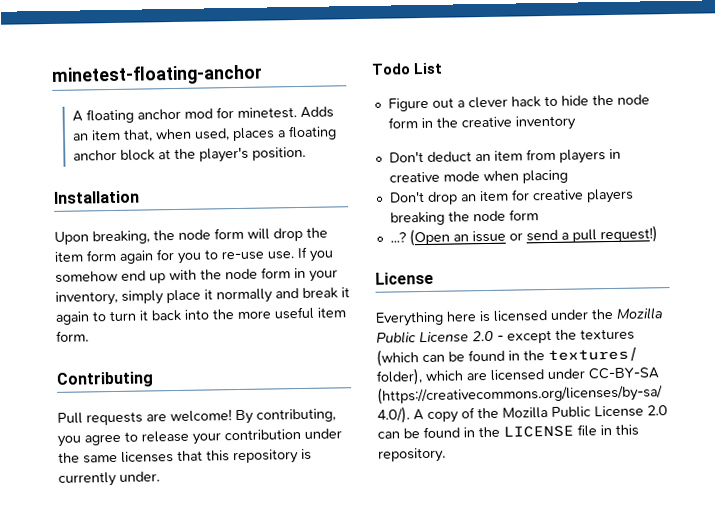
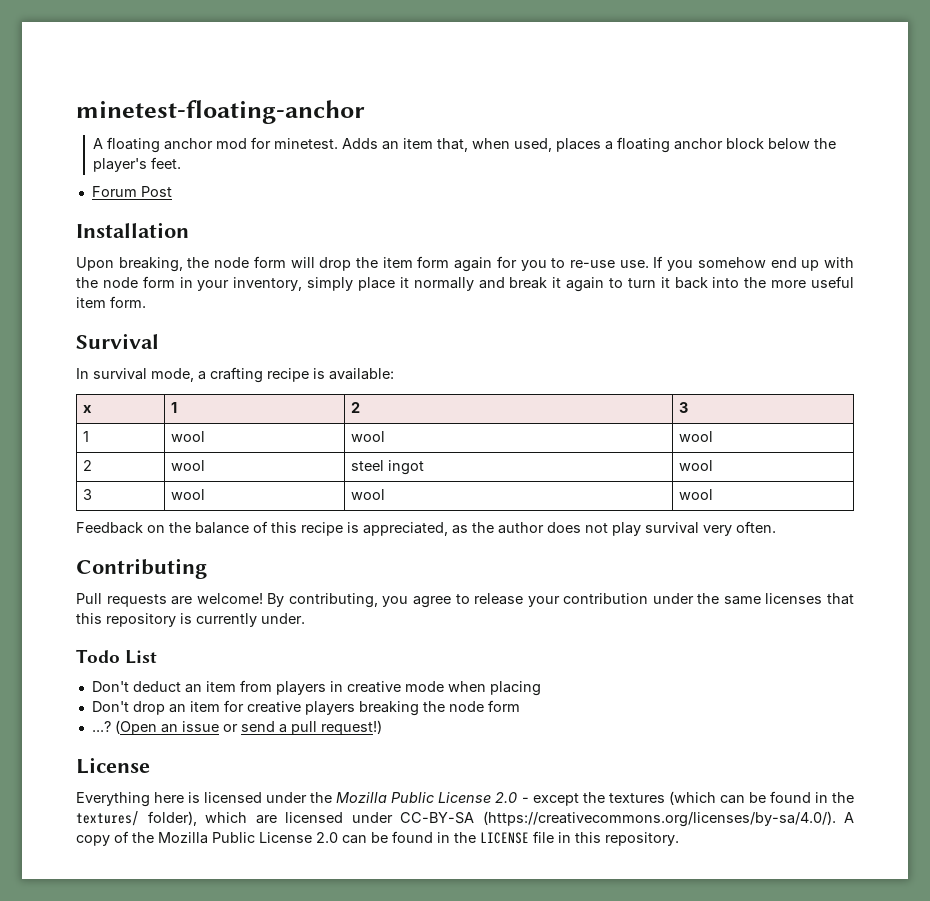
[157,149,171,160] at -> [768,138,811,149] below
[251,146,306,161] position. -> [151,157,182,169] [91,186,172,197] feet. // Forum Post
(89, 336) none -> [76,333,159,349] [76,367,394,383] [83,405,93,413] [171,402,178,413] [351,402,361,413] [679,402,689,413] [83,431,90,442] [171,431,206,442] [351,431,386,442] [679,431,714,442] [83,460,93,471] [171,460,206,471] [351,460,425,475] [679,460,714,471] [83,489,93,500] [171,489,206,500] [351,489,386,500] [679,489,714,500] [76,521,776,536] // Survival // In survival mode, a crafting recipe is available: // x | 1 | 2 | 3 // 1 | wool | wool | wool // 2 | wool | steel ingot | wool // 3 | wool | wool | wool // Feedback on the balance of this recipe is appreciated, as the author does not play survival very often.
[387,94,650,112] [387,115,576,131] // Figure out a clever hack to hide the node form in the creative inventory -> (158, 657) none

